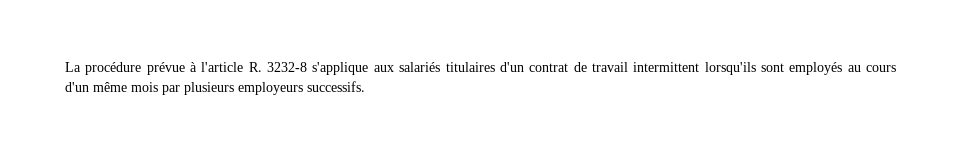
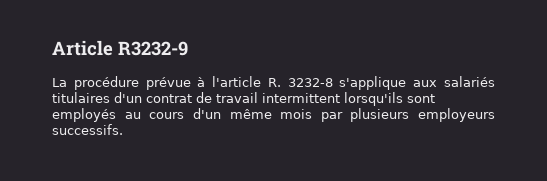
(65, 67) none -> [52,40,188,56] Article R3232-9 //

